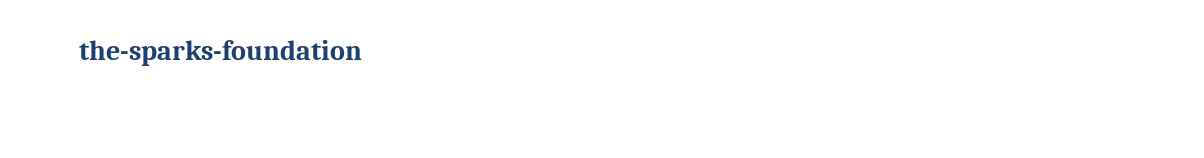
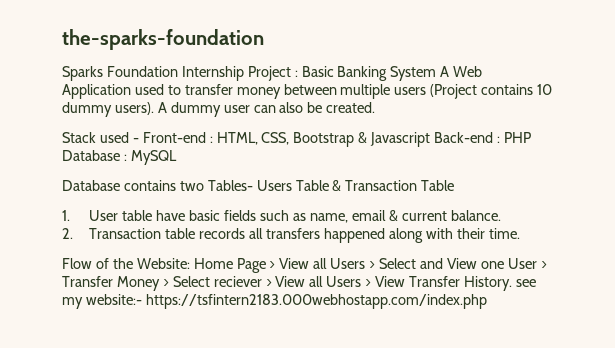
(362, 53) none -> [62,66,483,81] [62,84,553,99] [62,102,376,117] [62,132,531,147] [62,150,177,165] [62,180,455,191] [62,210,501,223] [62,228,520,243] [62,258,547,273] [62,276,536,291] [62,294,487,309] // Sparks Foundation Internship Project : Basic Banking System A Web Application used to transfer money between multiple users (Project contains 10 dummy users). A dummy user can also be created. // Stack used - Front-end : HTML, CSS, Bootstrap & Javascript Back-end : PHP Database : MySQL // Database contains two Tables- Users Table & Transaction Table // 1. User table have basic fields such as name, email & current balance. // 2. Transaction table records all transfers happened along with their time. // Flow of the Website: Home Page > View all Users > Select and View one User > Transfer Money > Select reciever > View all Users > View Transfer History. see my website:- https://tsfintern2183.000webhostapp.com/index.php

